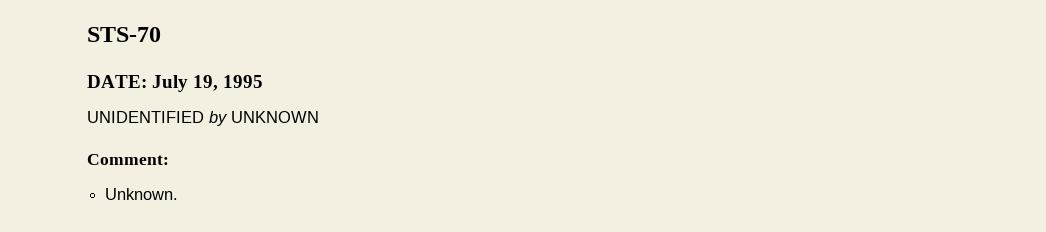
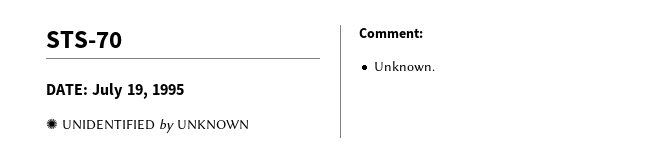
(264, 81) none -> [46,118,58,129] ✺

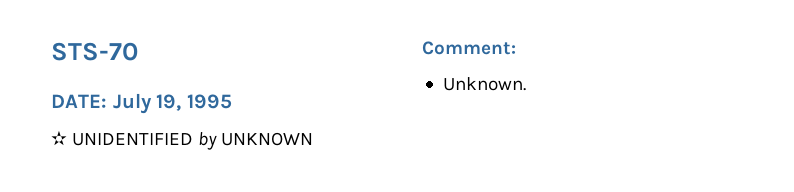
[46,118,58,129] ✺ -> [51,130,67,146] ✫

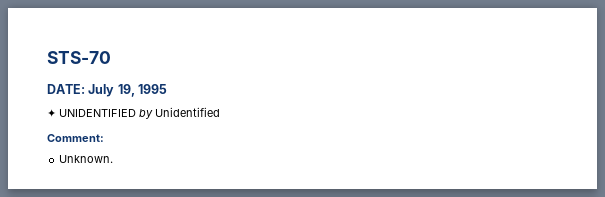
[51,130,67,146] ✫ -> [47,108,56,118] ✦
[221,132,314,146] UNKNOWN -> [155,107,220,117] Unidentified

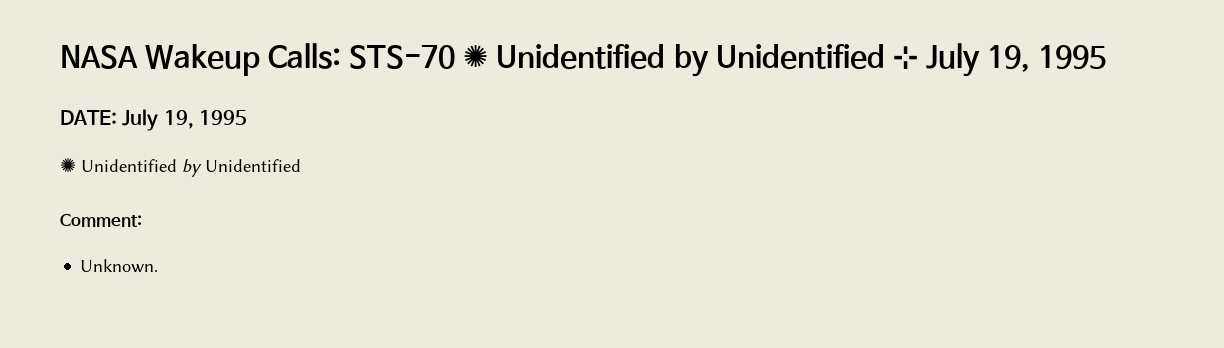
[47,51,111,64] STS-70 -> [60,43,1107,77] NASA Wakeup Calls: STS-70 ✺ Unidentified by Unidentified ⊹ July 19, 1995
[47,108,136,118] ✦ UNIDENTIFIED -> [60,158,177,172] ✺ Unidentified

